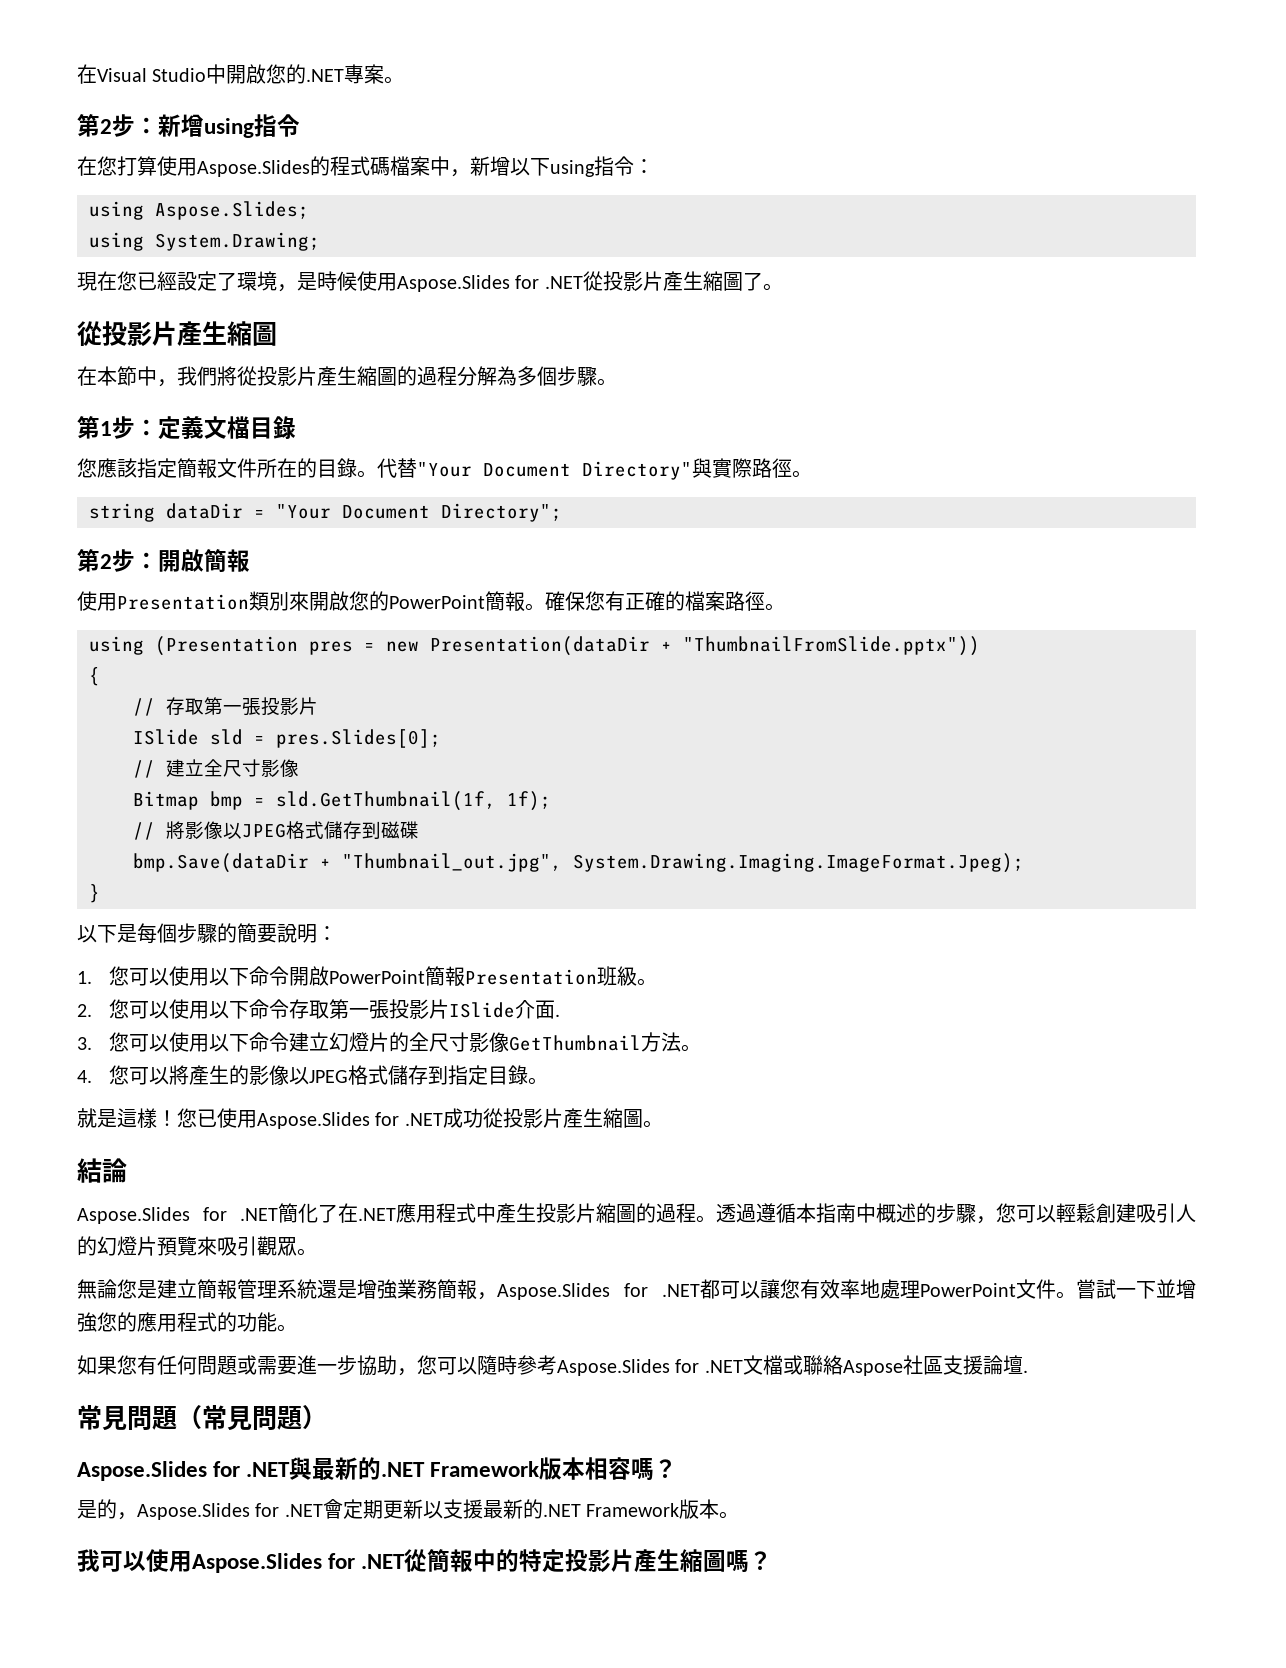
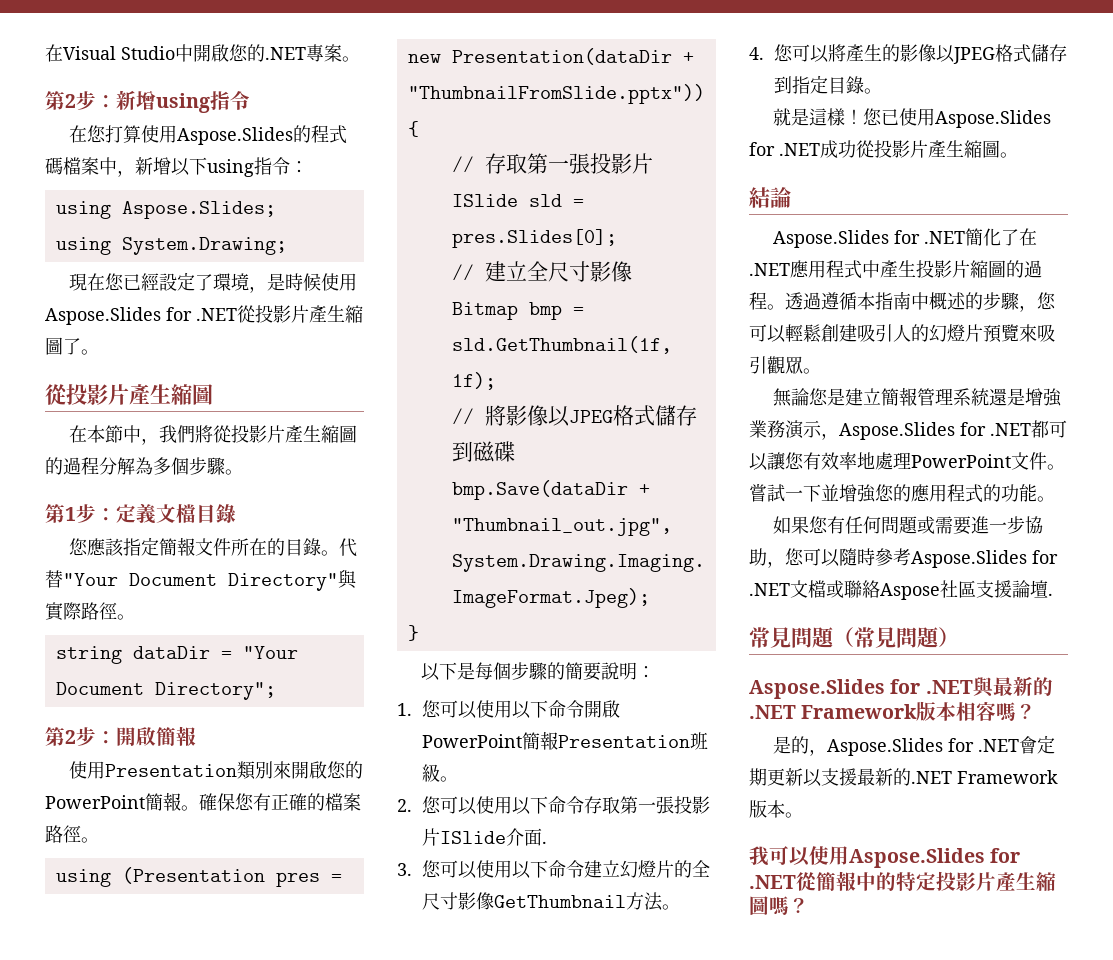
[437,1279,477,1300] 簡報 -> [785,420,822,439] 演示

